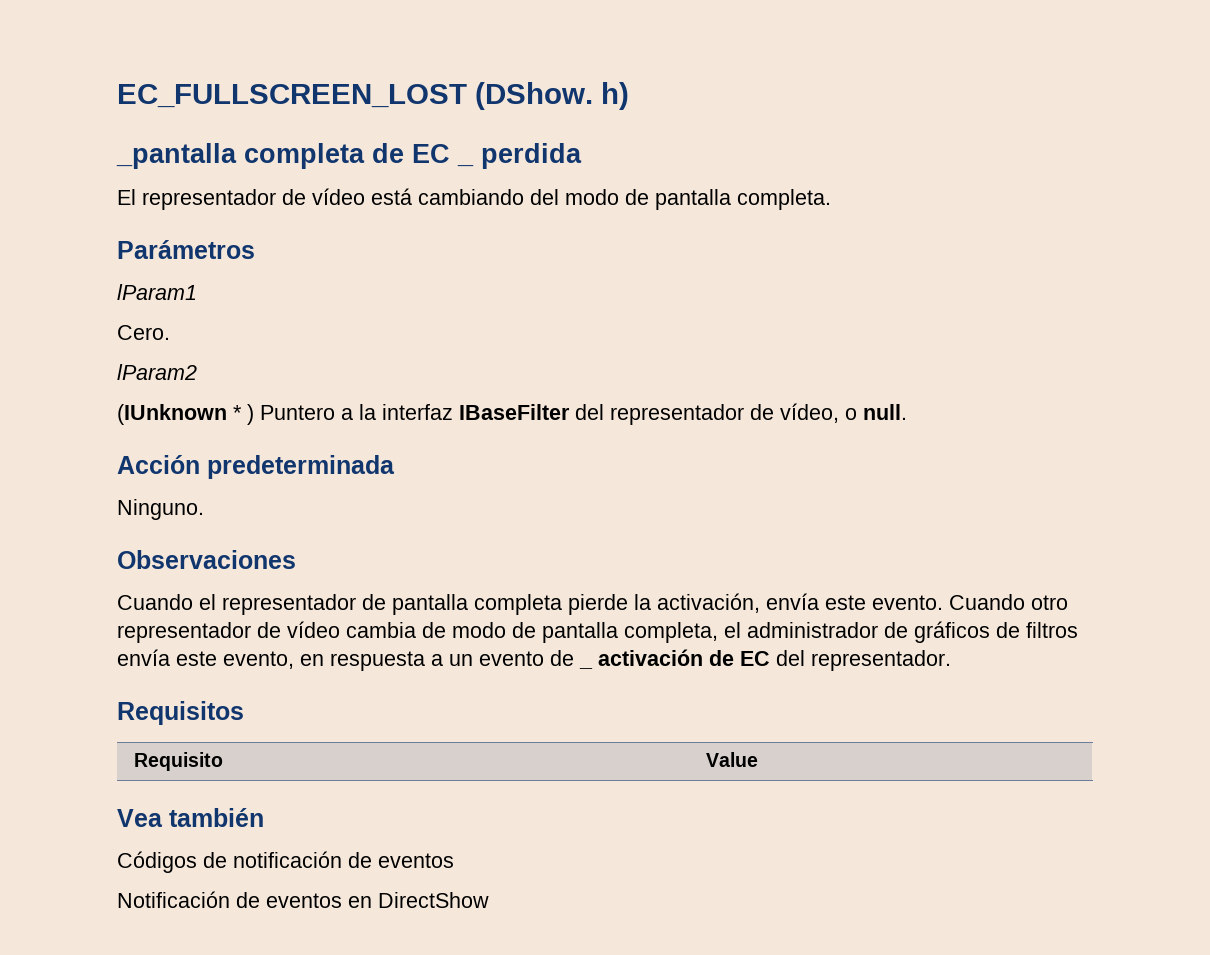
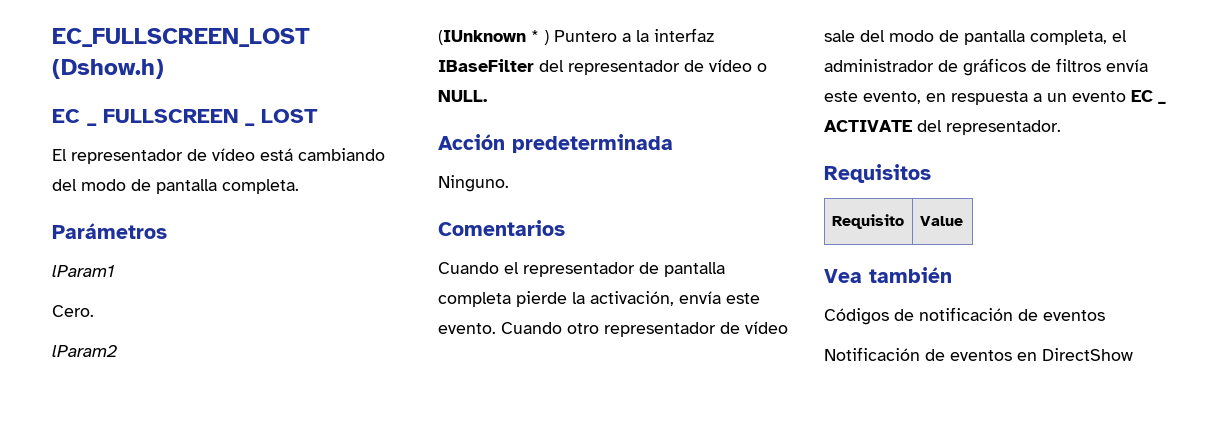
[475,82,629,110] [116,143,450,169] [457,143,582,169] (DShow. h) // _pantalla completa de EC _ perdida -> [52,59,164,79] [52,109,80,123] [87,123,97,126] [103,109,238,123] [245,123,255,126] [261,109,318,123] (Dshow.h) // EC _ FULLSCREEN _ LOST
[780,403,907,423] vídeo, o null. -> [709,59,767,72] [438,90,487,102] vídeo o NULL.
[117,550,296,569] Observaciones -> [438,220,565,236] Comentarios
[346,622,446,638] cambia de -> [824,30,885,42] sale del
[550,650,574,666] [579,666,593,669] [598,649,770,666] de _ activación de EC -> [1131,90,1166,104] [824,120,913,132] EC _ ACTIVATE

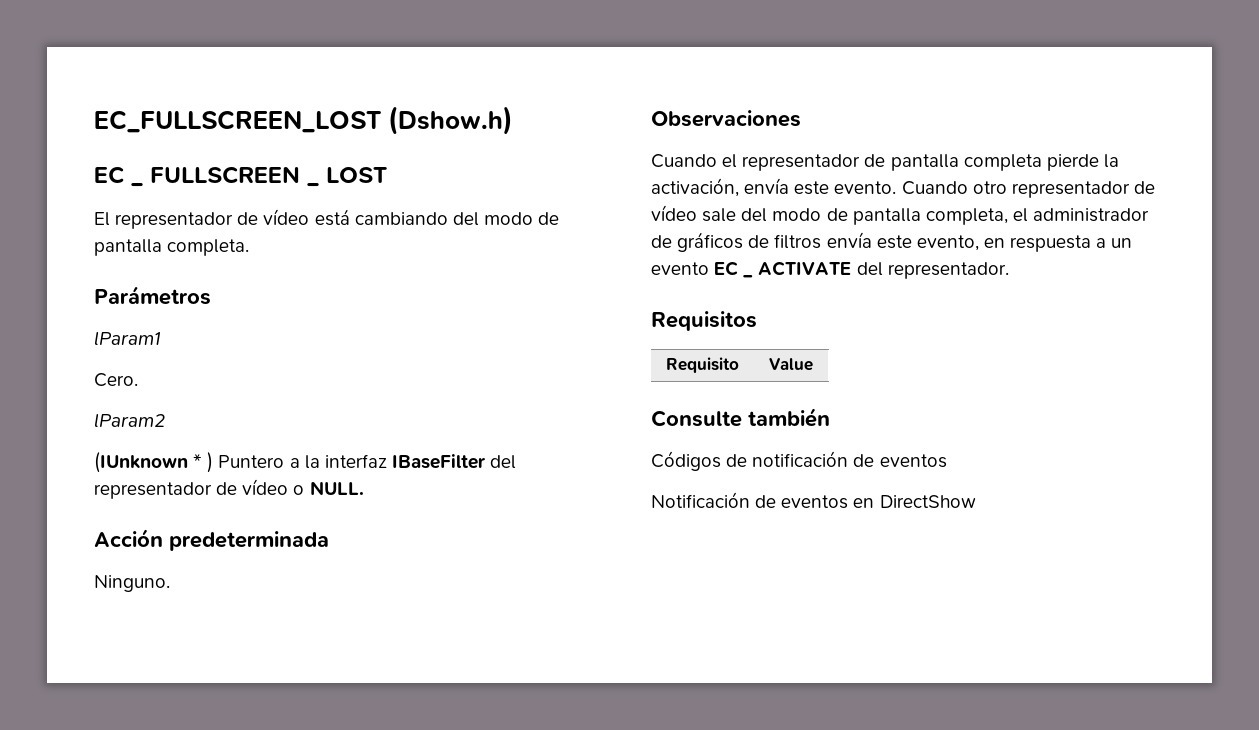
[438,220,565,236] Comentarios -> [651,110,801,127] Observaciones
[824,269,862,283] Vea -> [651,410,742,427] Consulte

